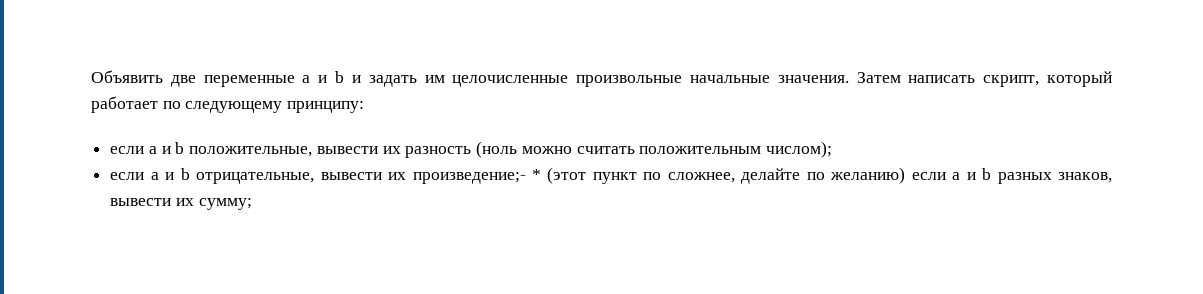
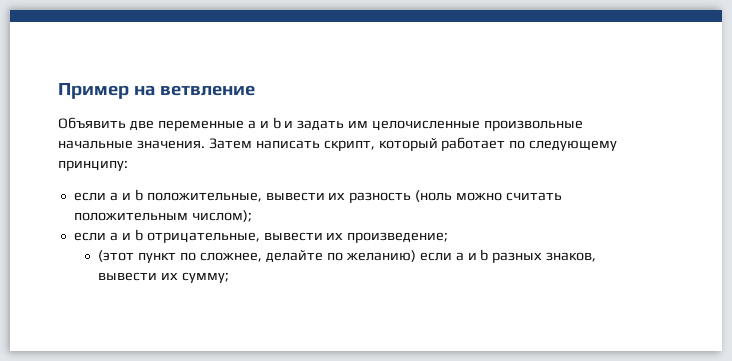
(91, 76) none -> [58,83,255,99] Пример на ветвление //
[412,169,541,184] произведение;- * -> [347,232,449,243] произведение; //

